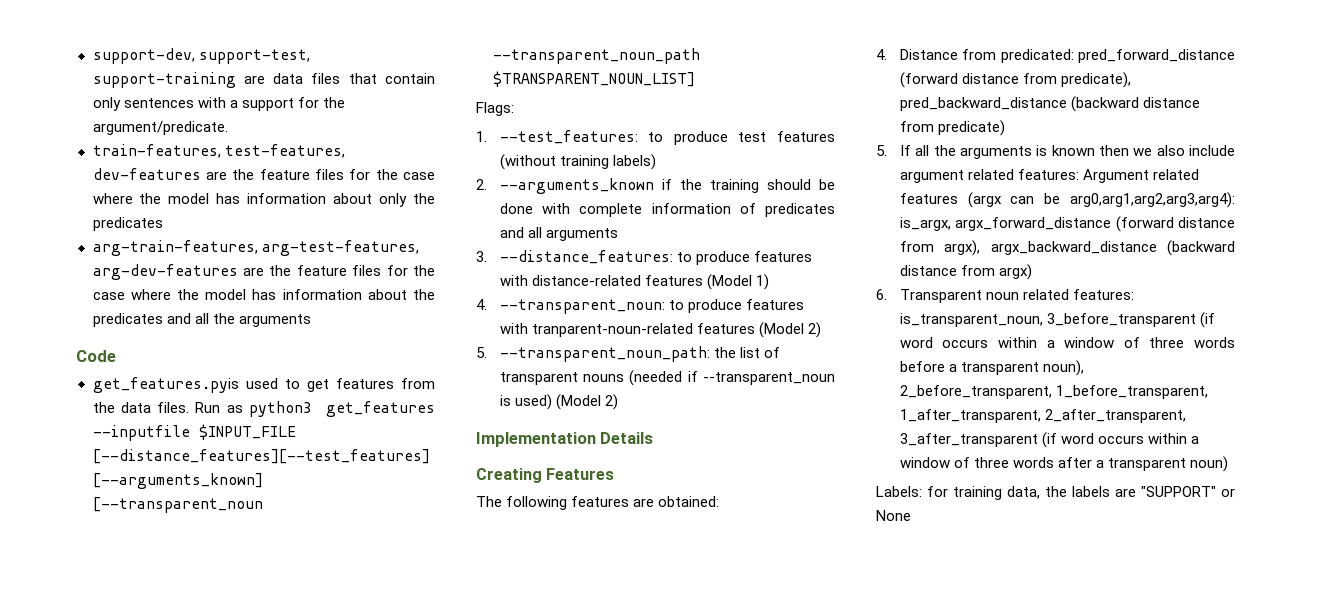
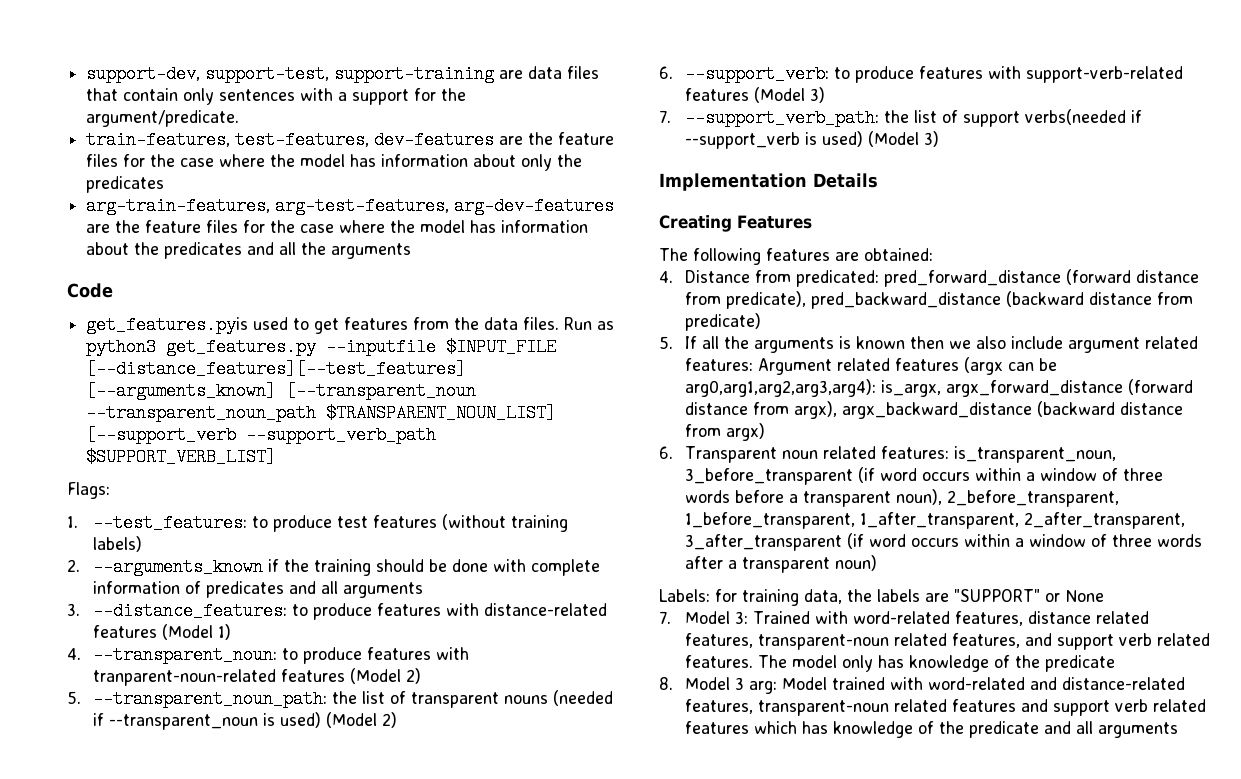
[326,401,435,417] get_features -> [166,338,317,356] get_features.py
(695, 79) none -> [86,426,437,444] [86,448,277,466] [--support_verb --support_verb_path $SUPPORT_VERB_LIST]
(619, 402) none -> [659,65,1184,83] [685,87,826,103] [659,109,1143,127] [685,131,940,149] // 6. --support_verb: to produce features with support-verb-related features (Model 3) // 7. --support_verb_path: the list of support verbs(needed if --support_verb is used) (Model 3)
(911, 515) none -> [659,611,1149,626] [685,633,1211,650] [685,655,1116,672] [659,677,1186,694] [685,699,1207,716] [685,721,1179,738] // 7. Model 3: Trained with word-related features, distance related features, transparent-noun related features, and support verb related features. The model only has knowledge of the predicate // 8. Model 3 arg: Model trained with word-related and distance-related features, transparent-noun related features and support verb related features which has knowledge of the predicate and all arguments

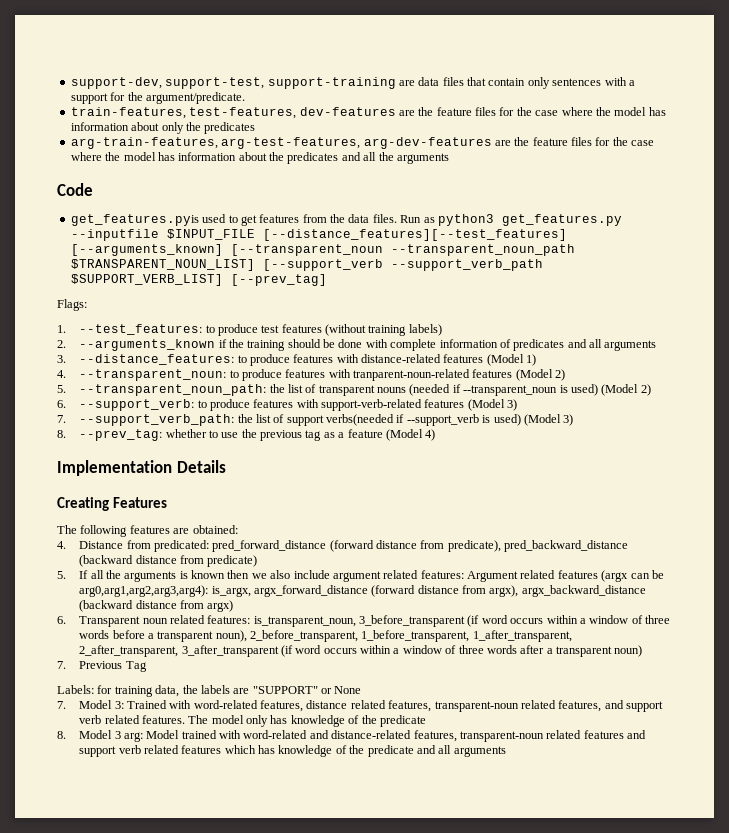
(277, 457) none -> [230,274,327,286] [--prev_tag]
(940, 139) none -> [57,429,436,441] // 8. --prev_tag: whether to use the previous tag as a feature (Model 4)
(878, 563) none -> [57,661,147,672] // 7. Previous Tag

